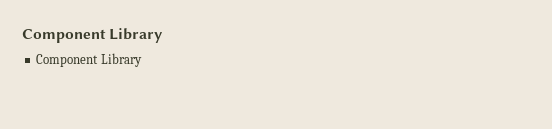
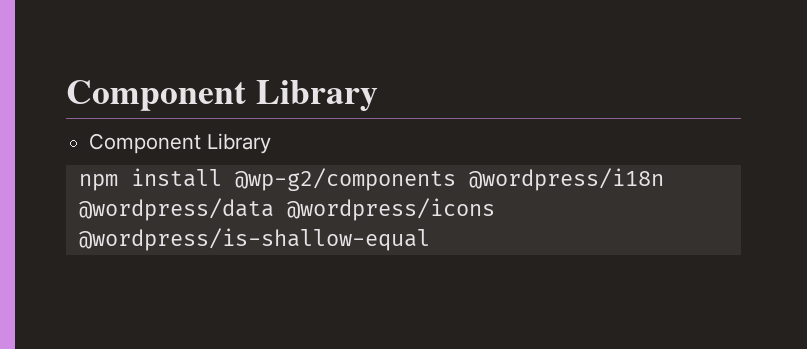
(142, 60) none -> [78,168,664,191] [78,198,495,221] [78,228,430,251] // npm install @wp-g2/components @wordpress/i18n @wordpress/data @wordpress/icons @wordpress/is-shallow-equal

